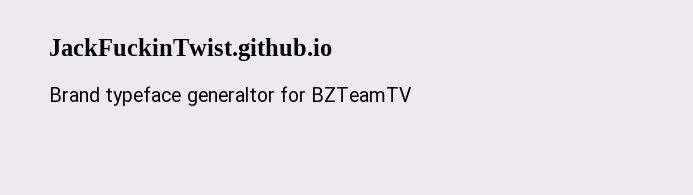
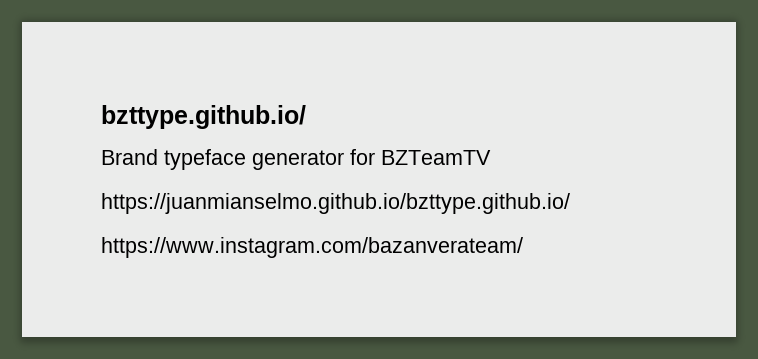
[49,38,332,61] JackFuckinTwist.github.io -> [101,105,306,129] bzttype.github.io/
[186,87,275,106] generaltor -> [252,150,344,170] generator
(413, 94) none -> [101,193,570,214] [101,237,523,258] // https://juanmianselmo.github.io/bzttype.github.io/ // https://www.instagram.com/bazanverateam/

